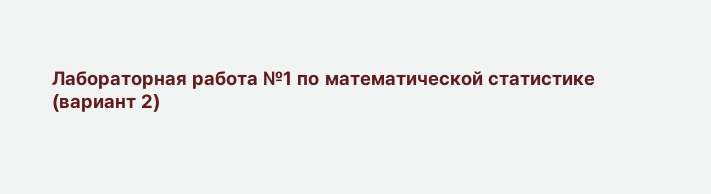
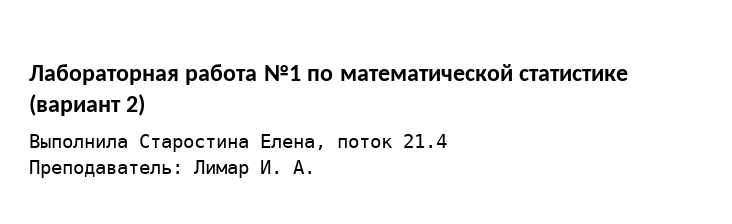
(161, 103) none -> [29,134,447,152] [29,160,315,178] // Выполнила Старостина Елена, поток 21.4 // Преподаватель: Лимар И. А.

